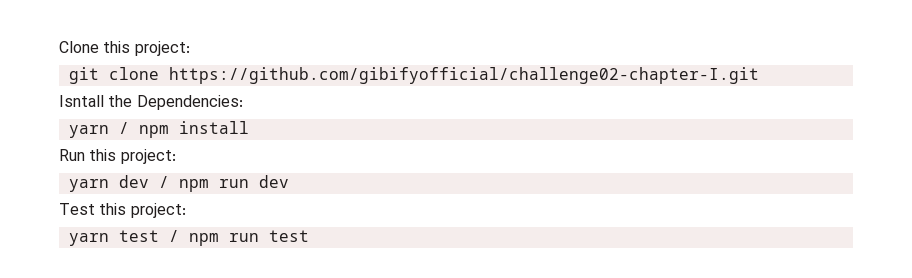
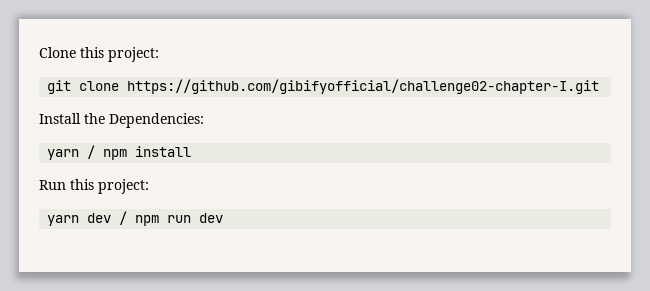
[59,95,104,107] Isntall -> [39,113,81,124] Install
[59,203,186,218] [68,230,309,246] // Test this project: // yarn test / npm run test -> (224, 218) none

